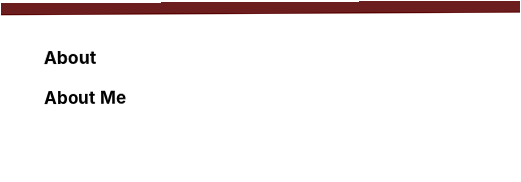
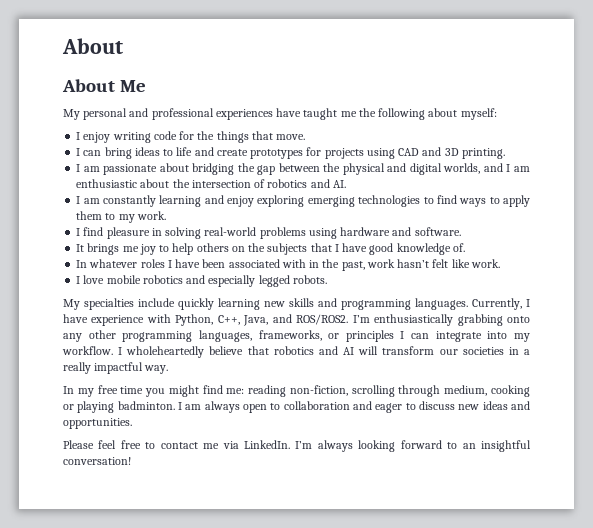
(127, 97) none -> [63,108,497,120] [76,131,306,143] [76,147,505,159] [76,163,530,175] [76,179,346,188] [76,195,531,207] [76,211,166,223] [76,227,461,239] [76,243,465,255] [76,259,500,271] [76,275,327,287] [63,298,530,310] [63,314,530,326] [63,330,530,342] [62,346,530,358] [63,362,169,374] [63,385,530,397] [63,401,530,413] [63,418,132,429] [63,440,531,452] [63,457,131,465] // My personal and professional experiences have taught me the following about myself: // I enjoy writing code for the things that move. // I can bring ideas to life and create prototypes for projects using CAD and 3D printing. // I am passionate about bridging the gap between the physical and digital worlds, and I am enthusiastic about the intersection of robotics and AI. // I am constantly learning and enjoy exploring emerging technologies to find ways to apply them to my work. // I find pleasure in solving real-world problems using hardware and software. // It brings me joy to help others on the subjects that I have good knowledge of. // In whatever roles I have been associated with in the past, work hasn’t felt like work. // I love mobile robotics and especially legged robots. // My specialties include quickly learning new skills and programming languages. Currently, I have experience with Python, C++, Java, and ROS/ROS2. I’m enthusiastically grabbing onto any other programming languages, frameworks, or principles I can integrate into my workflow. I wholeheartedly believe that robotics and AI will transform our societies in a really impactful way. // In my free time you might find me: reading non-fiction, scrolling through medium, cooking or playing badminton. I am always open to collaboration and eager to discuss new ideas and opportunities. // Please feel free to contact me via LinkedIn. I’m always looking forward to an insightful conversation!

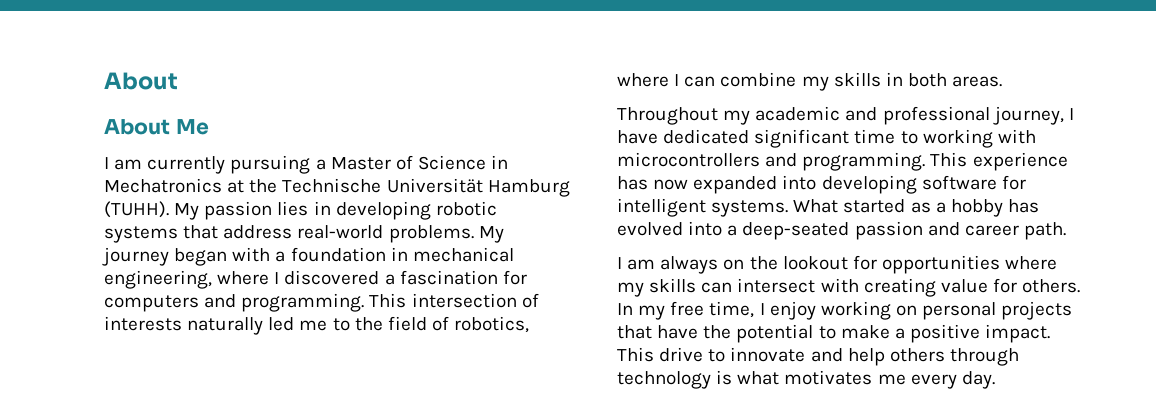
[63,108,497,120] [76,131,306,143] [76,147,505,159] [76,163,530,175] [76,179,346,188] [76,195,531,207] [76,211,166,223] [76,227,461,239] [76,243,465,255] [76,259,500,271] [76,275,327,287] [63,298,530,310] [63,314,530,326] [63,330,530,342] [62,346,530,358] [63,362,169,374] [63,385,530,397] [63,401,530,413] [63,418,132,429] [63,440,531,452] [63,457,131,465] My personal and professional experiences have taught me the following about myself: // I enjoy writing code for the things that move. // I can bring ideas to life and create prototypes for projects using CAD and 3D printing. // I am passionate about bridging the gap between the physical and digital worlds, and I am enthusiastic about the intersection of robotics and AI. // I am constantly learning and enjoy exploring emerging technologies to find ways to apply them to my work. // I find pleasure in solving real-world problems using hardware and software. // It brings me joy to help others on the subjects that I have good knowledge of. // In whatever roles I have been associated with in the past, work hasn’t felt like work. // I love mobile robotics and especially legged robots. // My specialties include quickly learning new skills and programming languages. Currently, I have experience with Python, C++, Java, and ROS/ROS2. I’m enthusiastically grabbing onto any other programming languages, frameworks, or principles I can integrate into my workflow. I wholeheartedly believe that robotics and AI will transform our societies in a really impactful way. // In my free time you might find me: reading non-fiction, scrolling through medium, cooking or playing badminton. I am always open to collaboration and eager to discuss new ideas and opportunities. // Please feel free to contact me via LinkedIn. I’m always looking forward to an insightful conversation! -> [104,155,509,174] [104,178,570,197] [104,201,497,220] [104,225,504,243] [102,247,514,266] [104,270,527,289] [104,293,539,312] [104,316,530,335] [617,72,1003,91] [617,106,1074,125] [617,129,1036,148] [617,152,1068,171] [617,175,1026,194] [617,198,1039,217] [617,221,1066,240] [617,255,1058,274] [617,278,1081,297] [617,301,1073,320] [617,324,1051,343] [617,347,1019,366] [617,370,995,389] I am currently pursuing a Master of Science in Mechatronics at the Technische Universität Hamburg (TUHH). My passion lies in developing robotic systems that address real-world problems. My journey began with a foundation in mechanical engineering, where I discovered a fascination for computers and programming. This intersection of interests naturally led me to the field of robotics, where I can combine my skills in both areas. // Throughout my academic and professional journey, I have dedicated significant time to working with microcontrollers and programming. This experience has now expanded into developing software for intelligent systems. What started as a hobby has evolved into a deep-seated passion and career path. // I am always on the lookout for opportunities where my skills can intersect with creating value for others. In my free time, I enjoy working on personal projects that have the potential to make a positive impact. This drive to innovate and help others through technology is what motivates me every day.

